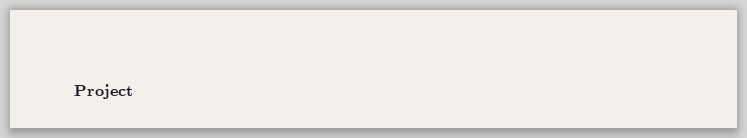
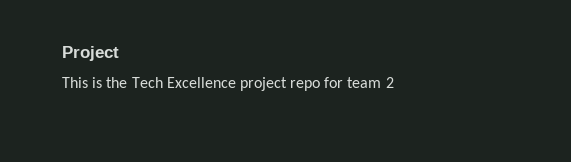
(133, 91) none -> [62,77,394,91] // This is the Tech Excellence project repo for team 2

